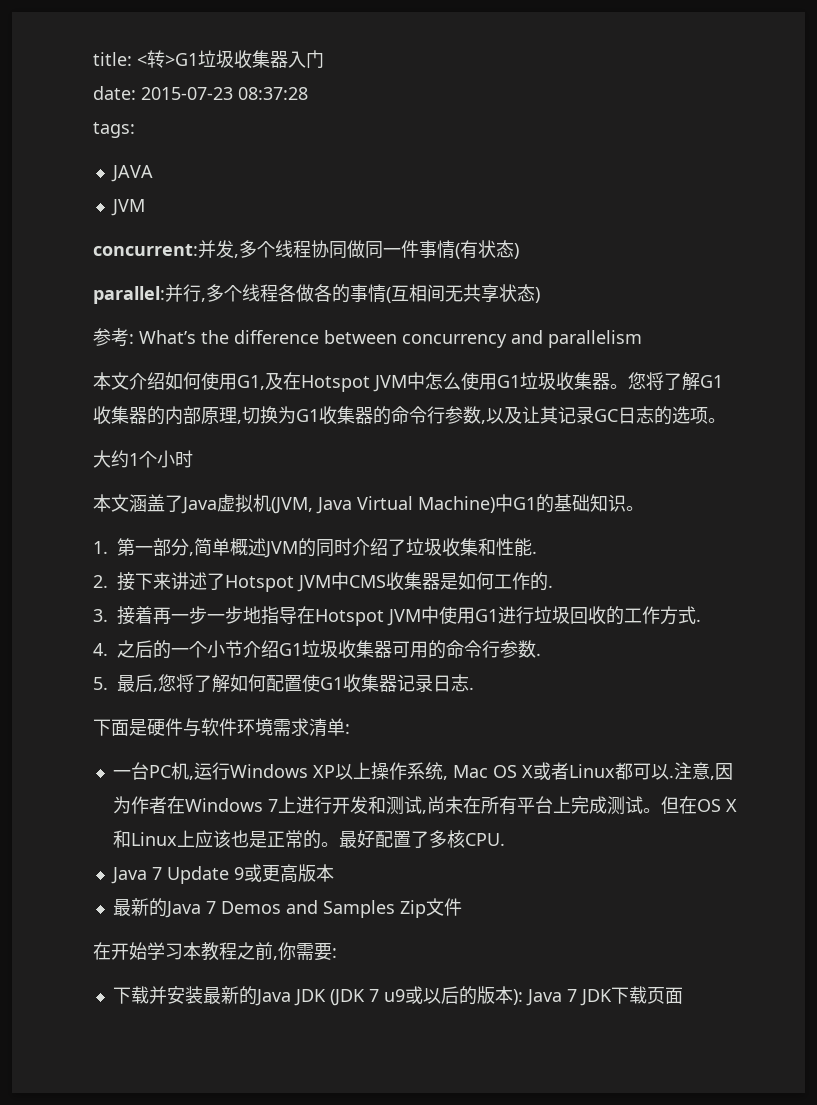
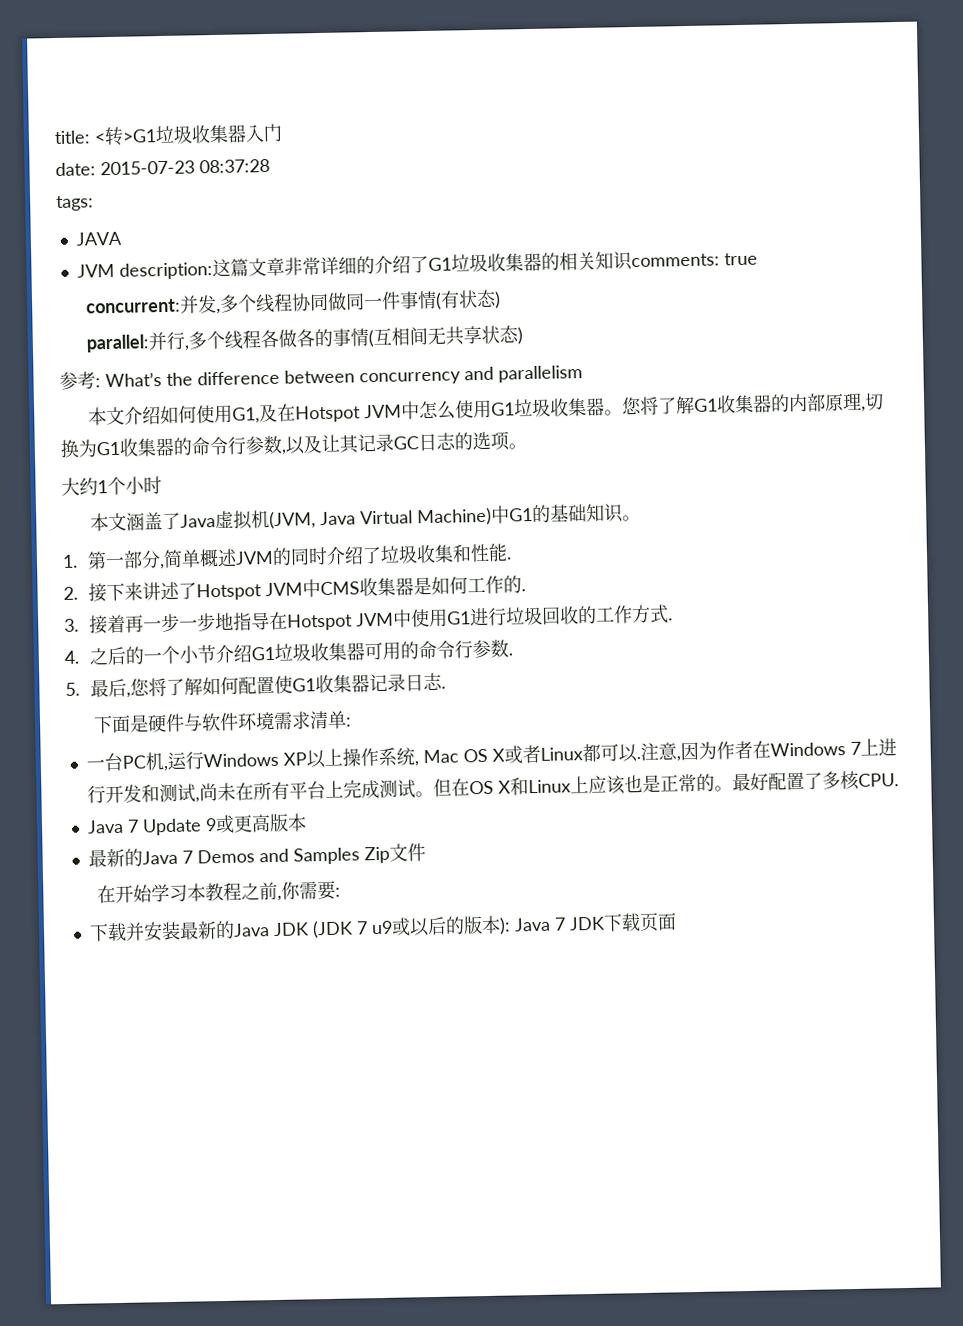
(145, 207) none -> [118,251,758,280] description:这篇文章非常详细的介绍了G1垃圾收集器的相关知识comments: true

